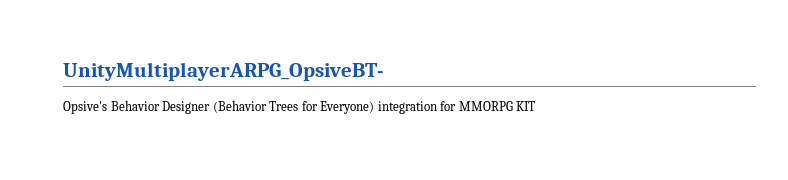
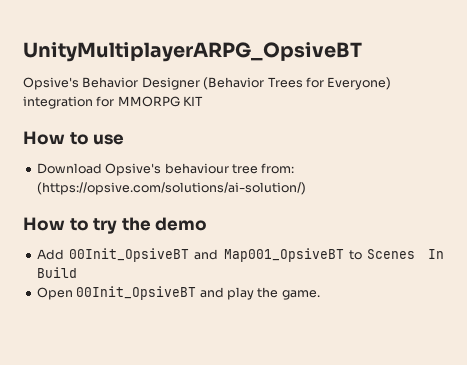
[63,62,384,81] UnityMultiplayerARPG_OpsiveBT- -> [23,42,362,62] UnityMultiplayerARPG_OpsiveBT
(536, 106) none -> [23,131,125,145] [36,163,295,176] [36,182,306,195] [23,217,208,234] [36,248,444,262] [36,267,77,278] [36,286,320,300] // How to use // Download Opsive's behaviour tree from: (https://opsive.com/solutions/ai-solution/) // How to try the demo // Add 00Init_OpsiveBT and Map001_OpsiveBT to Scenes In Build // Open 00Init_OpsiveBT and play the game.

